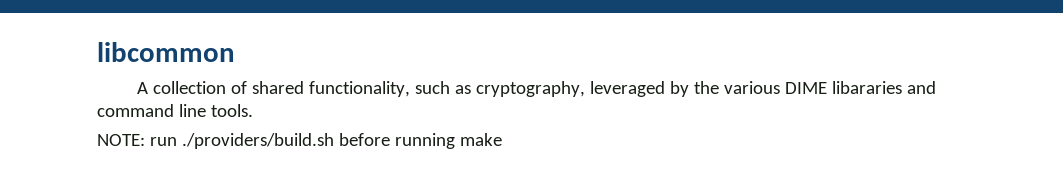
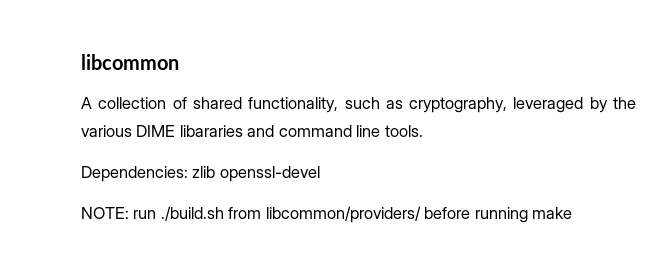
(253, 110) none -> [81,166,320,182] // Dependencies: zlib openssl-devel
[181,133,334,149] ./providers/build.sh -> [160,206,421,223] ./build.sh from libcommon/providers/

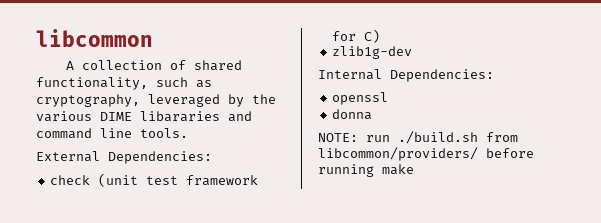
[81,166,320,182] Dependencies: zlib openssl-devel -> [36,151,212,164] [50,173,259,187] [332,29,381,43] [332,46,413,59] [318,69,494,82] [332,92,389,105] [332,109,373,120] External Dependencies: // check (unit test framework for C) // zlib1g-dev // Internal Dependencies: // openssl // donna

